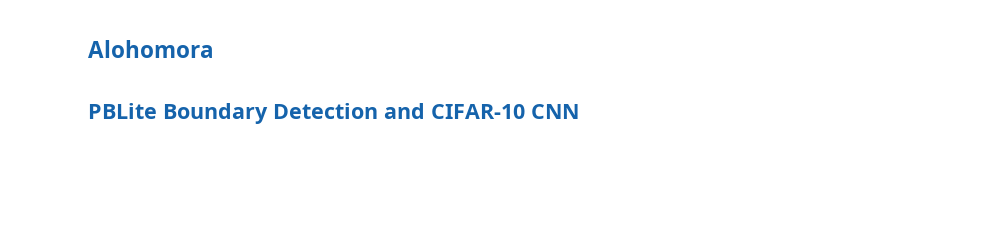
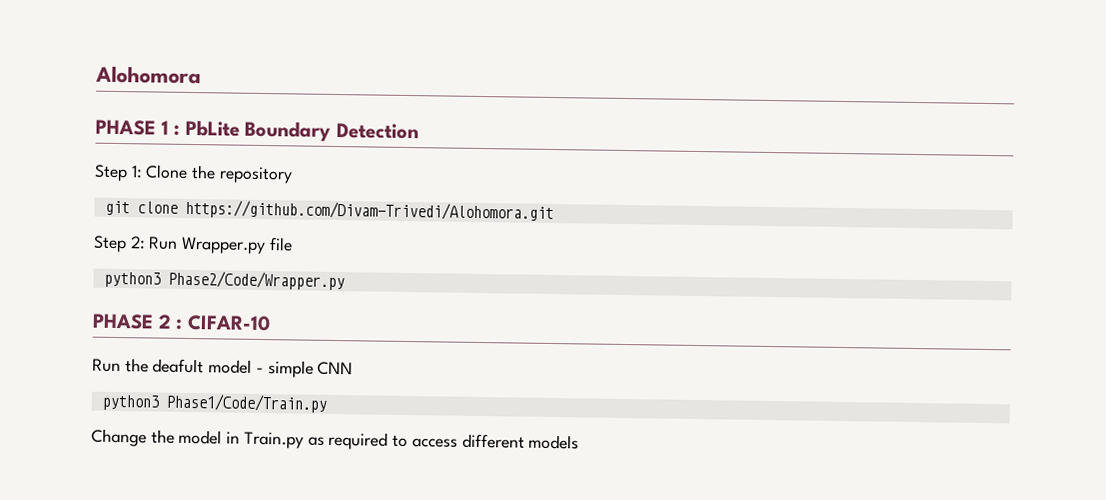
[88,103,579,124] PBLite Boundary Detection and CIFAR-10 CNN -> [95,119,419,142] [94,164,293,184] [104,199,554,223] [93,235,293,255] [103,270,345,291] [92,313,271,332] [92,358,354,378] [101,393,327,413] [91,428,580,450] PHASE 1 : PbLite Boundary Detection // Step 1: Clone the repository // git clone https://github.com/Divam-Trivedi/Alohomora.git // Step 2: Run Wrapper.py file // python3 Phase2/Code/Wrapper.py // PHASE 2 : CIFAR-10 // Run the deafult model - simple CNN // python3 Phase1/Code/Train.py // Change the model in Train.py as required to access different models

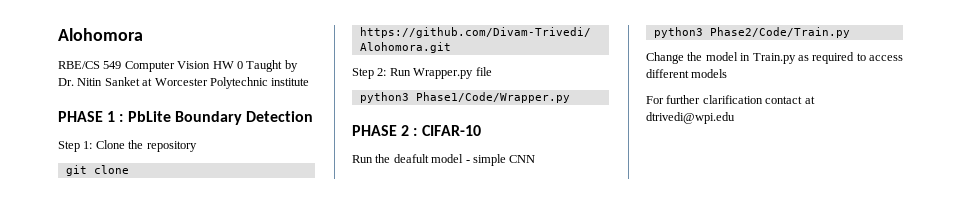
(201, 75) none -> [58,60,298,72] [58,77,310,89] // RBE/CS 549 Computer Vision HW 0 Taught by Dr. Nitin Sanket at Worcester Polytechnic institute
[167,270,345,291] Phase2/Code/Wrapper.py -> [415,92,570,103] Phase1/Code/Wrapper.py
[165,393,327,413] Phase1/Code/Train.py -> [709,27,850,38] Phase2/Code/Train.py
(580, 442) none -> [646,95,815,104] [646,112,735,124] // For further clarification contact at dtrivedi@wpi.edu

